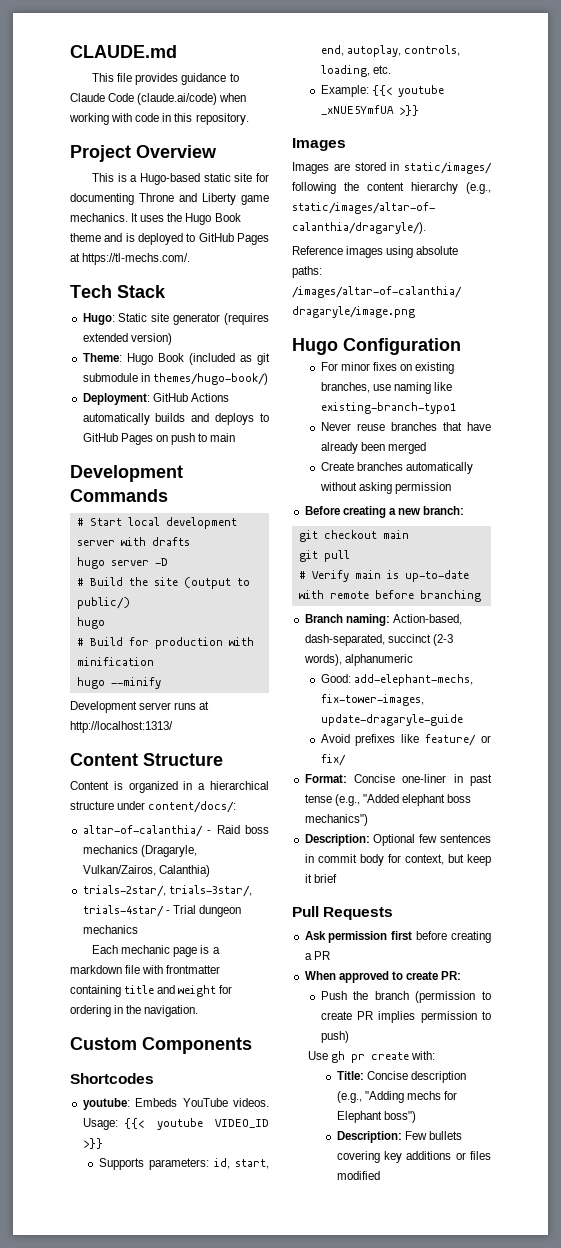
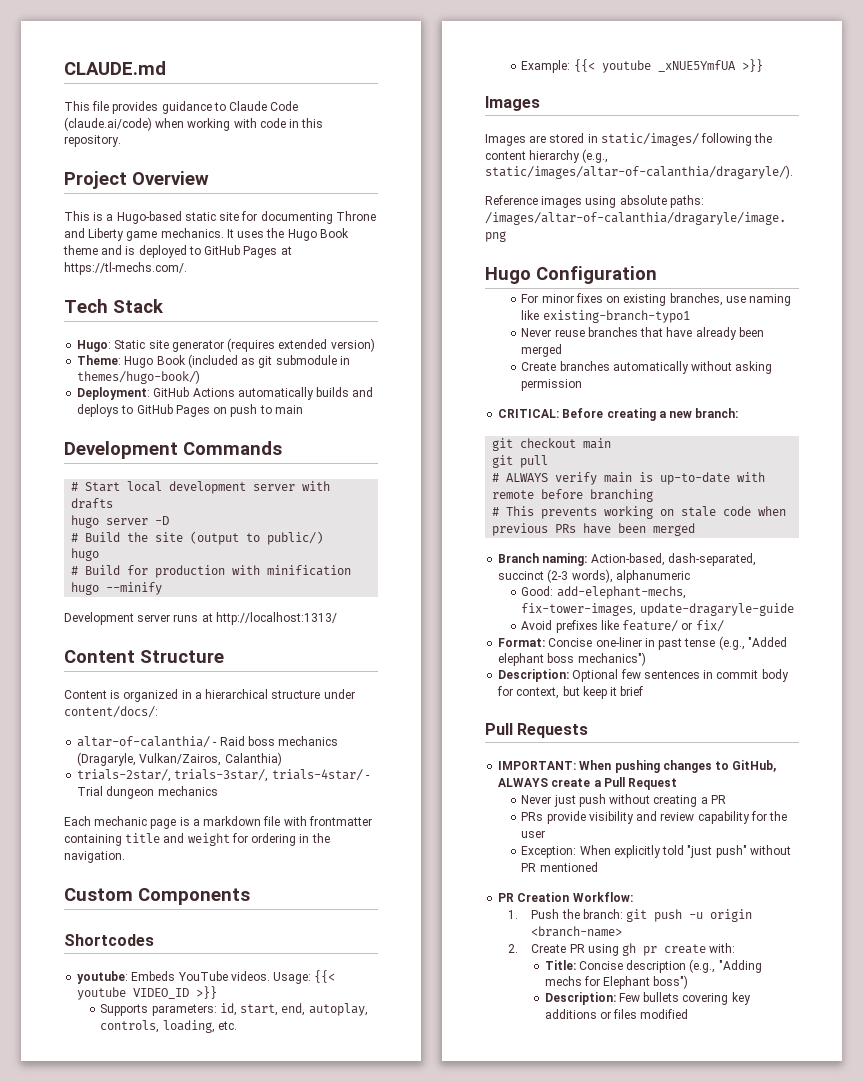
(451, 488) none -> [498,409,560,418] CRITICAL:
[311,570,349,582] Verify -> [506,472,598,485] ALWAYS verify
(481, 596) none -> [492,506,787,519] [492,523,696,536] // # This prevents working on stale code when previous PRs have been merged
[304,931,491,943] [304,951,330,960] [304,971,462,983] [320,991,491,1003] [320,1011,491,1023] [320,1031,349,1043] [307,1051,328,1060] Ask permission first before creating a PR // When approved to create PR: // Push the branch (permission to create PR implies permission to push) // Use -> [498,760,777,773] [498,777,678,790] [521,794,726,807] [521,811,788,824] [521,830,546,838] [521,845,791,858] [521,862,598,872] [498,892,633,902] [508,909,753,922] [531,926,623,937] [508,944,619,956] IMPORTANT: When pushing changes to GitHub, ALWAYS create a Pull Request // Never just push without creating a PR // PRs provide visibility and review capability for the user // Exception: When explicitly told "just push" without PR mentioned // PR Creation Workflow: // 1. Push the branch: git push -u origin <branch-name> // 2. Create PR using

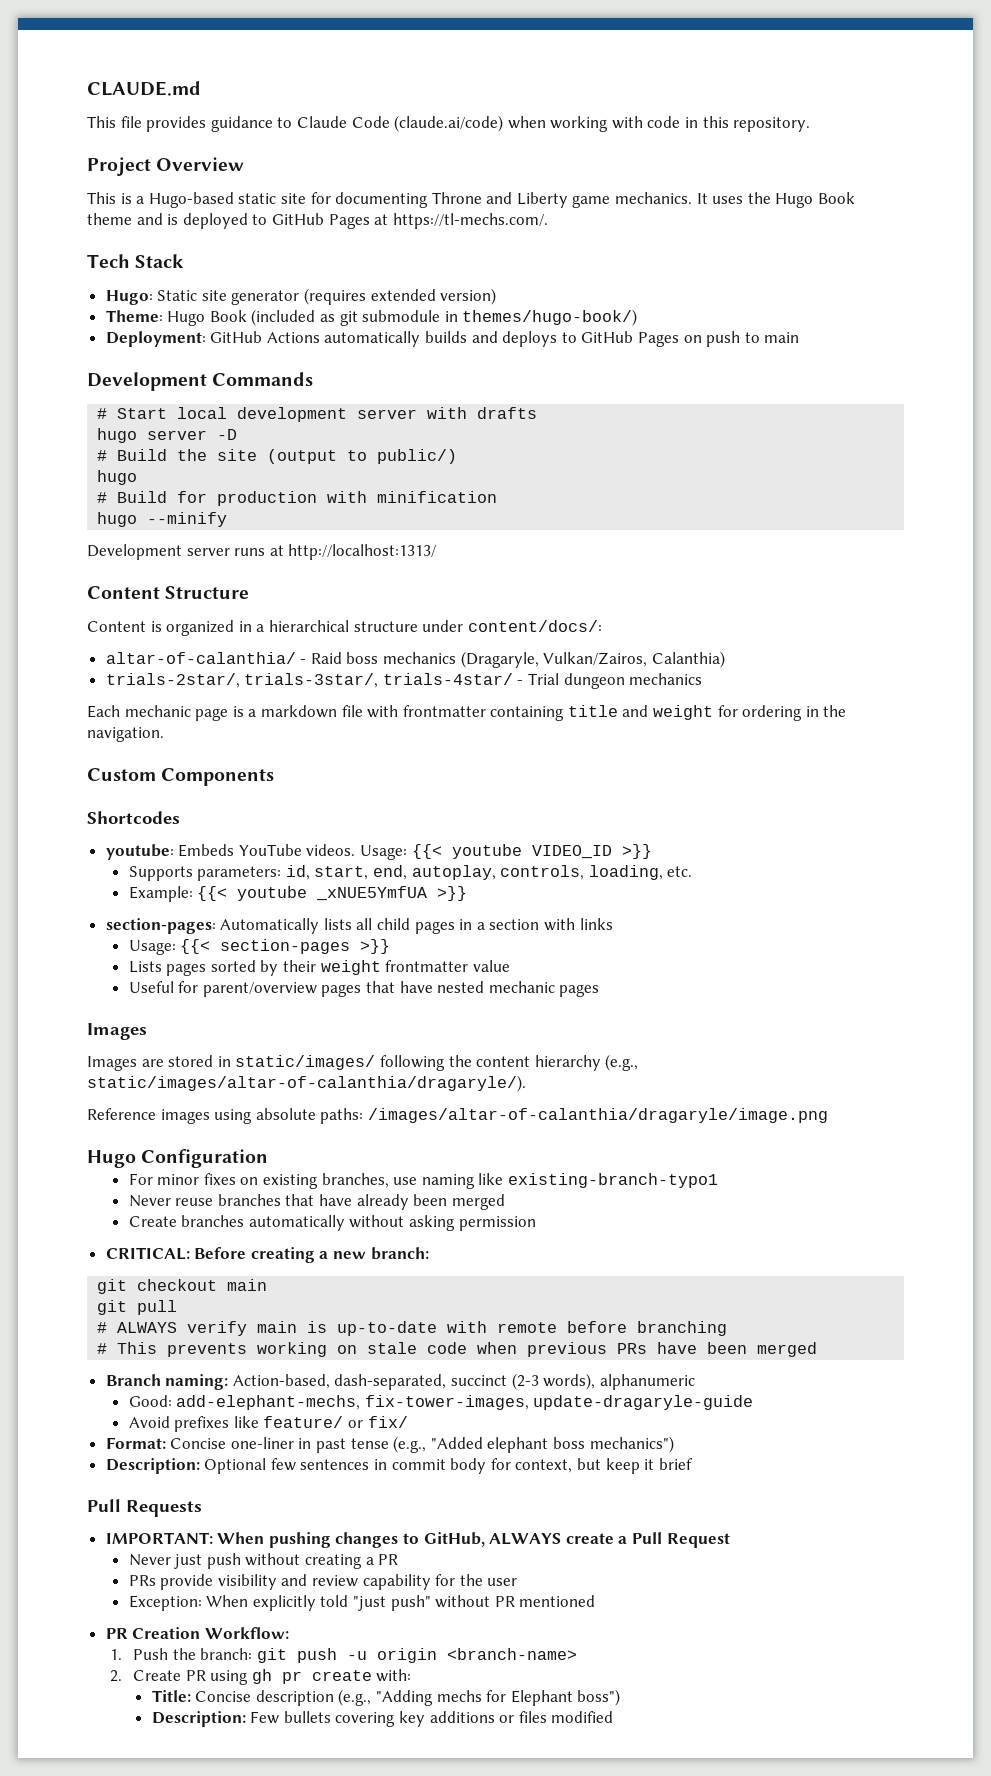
(763, 65) none -> [105,918,613,934] [128,939,391,955] [128,960,510,976] [128,981,600,997] // section-pages: Automatically lists all child pages in a section with links // Usage: {{< section-pages >}} // Lists pages sorted by their weight frontmatter value // Useful for parent/overview pages that have nested mechanic pages

